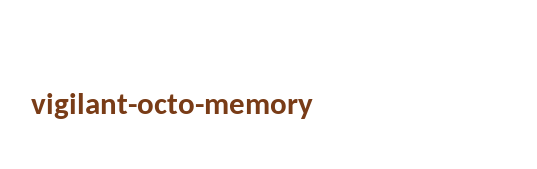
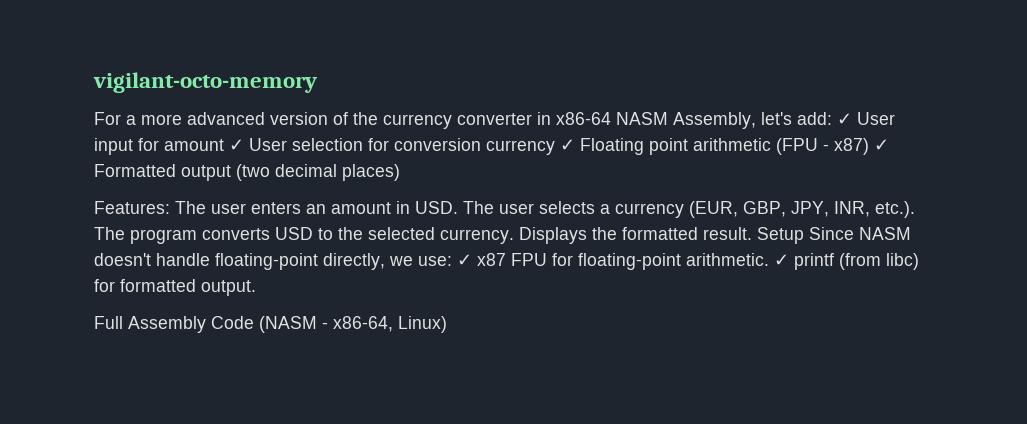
(313, 106) none -> [94,112,895,129] [94,138,889,155] [94,164,400,181] [94,201,915,218] [94,227,911,244] [94,253,919,270] [94,279,256,296] [94,316,447,333] // For a more advanced version of the currency converter in x86-64 NASM Assembly, let's add: ✓ User input for amount ✓ User selection for conversion currency ✓ Floating point arithmetic (FPU - x87) ✓ Formatted output (two decimal places) // Features: The user enters an amount in USD. The user selects a currency (EUR, GBP, JPY, INR, etc.). The program converts USD to the selected currency. Displays the formatted result. Setup Since NASM doesn't handle floating-point directly, we use: ✓ x87 FPU for floating-point arithmetic. ✓ printf (from libc) for formatted output. // Full Assembly Code (NASM - x86-64, Linux)

